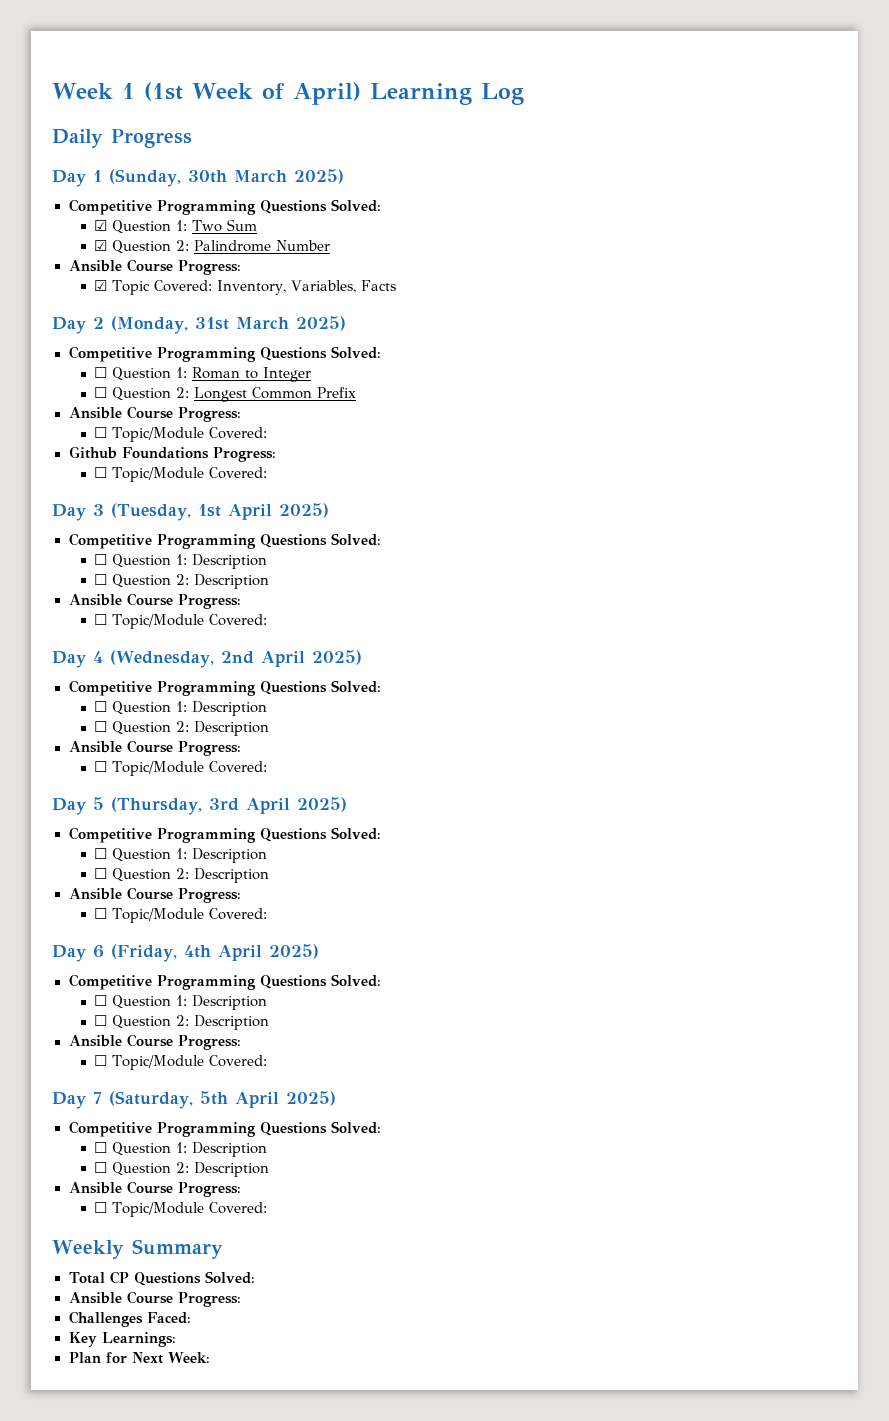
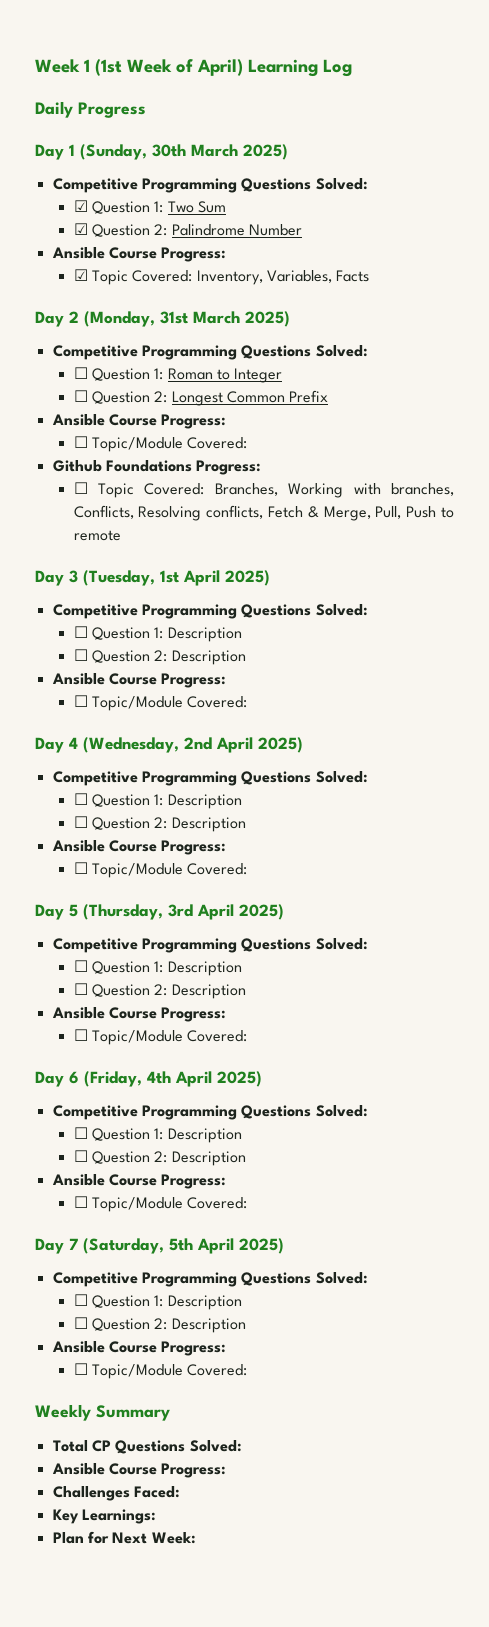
[112,467,268,482] Topic/Module Covered: -> [98,483,455,498] [73,505,454,521] [73,530,121,541] Topic Covered: Branches, Working with branches, Conflicts, Resolving conflicts, Fetch & Merge, Pull, Push to remote

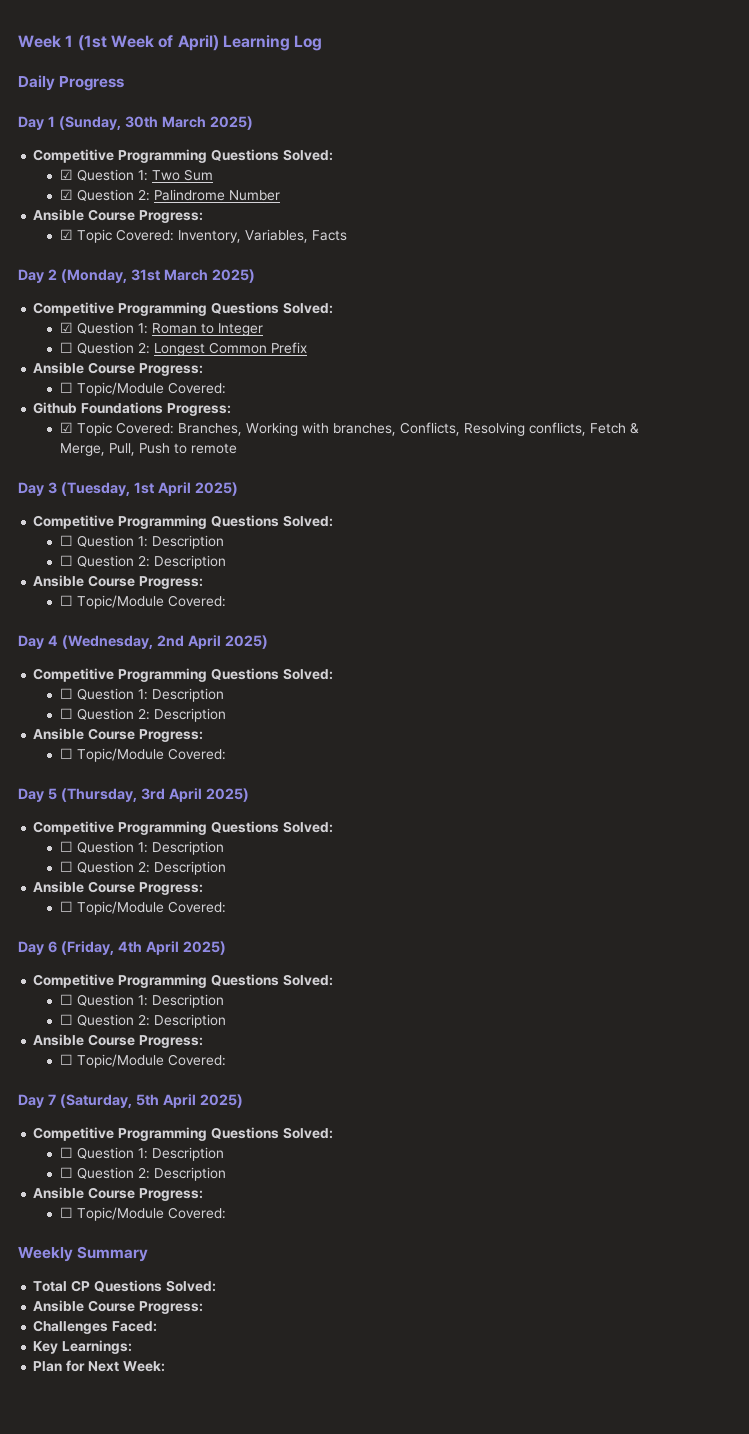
[73,367,88,379] ☐ -> [60,322,74,333] ☑
[73,482,88,494] ☐ -> [60,422,74,433] ☑

